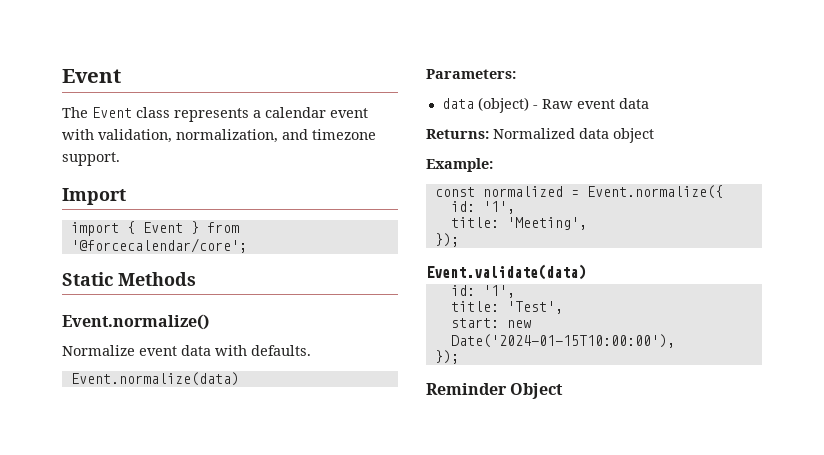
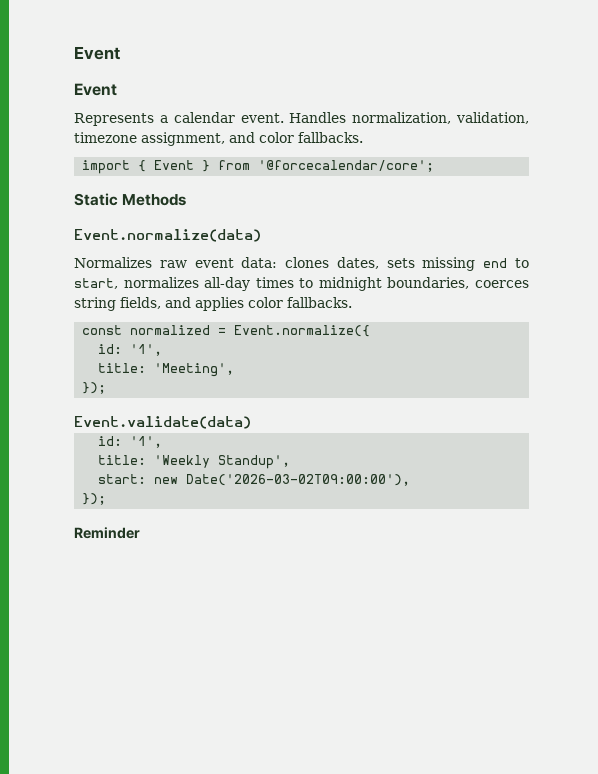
[62,69,121,83] [62,107,368,122] [62,129,376,143] [62,152,120,166] [62,188,126,205] Event // The Event class represents a calendar event with validation, normalization, and timezone support. // Import -> [74,46,120,60] [74,83,117,96] [74,112,529,126] [74,132,363,146] Event // Event // Represents a calendar event. Handles normalization, validation, timezone assignment, and color fallbacks.
[62,314,209,330] [62,345,311,356] [70,372,239,386] [426,69,516,79] [441,97,649,113] [426,128,654,143] [426,158,493,172] Event.normalize() // Normalize event data with defaults. // Event.normalize(data) // Parameters: // data (object) - Raw event data // Returns: Normalized data object // Example: -> [74,229,261,242] [74,257,529,271] [74,277,529,291] [74,297,352,311] Event.normalize(data) // Normalizes raw event data: clones dates, sets missing end to start, normalizes all-day times to midnight boundaries, coerces string fields, and applies color fallbacks.
[506,301,563,314] 'Test', -> [154,455,291,469] 'Weekly Standup',
[450,334,675,348] Date('2024-01-15T10:00:00'), -> [186,474,411,486] Date('2026-03-02T09:00:00'),
[510,383,564,399] Object -> (140, 533) none

